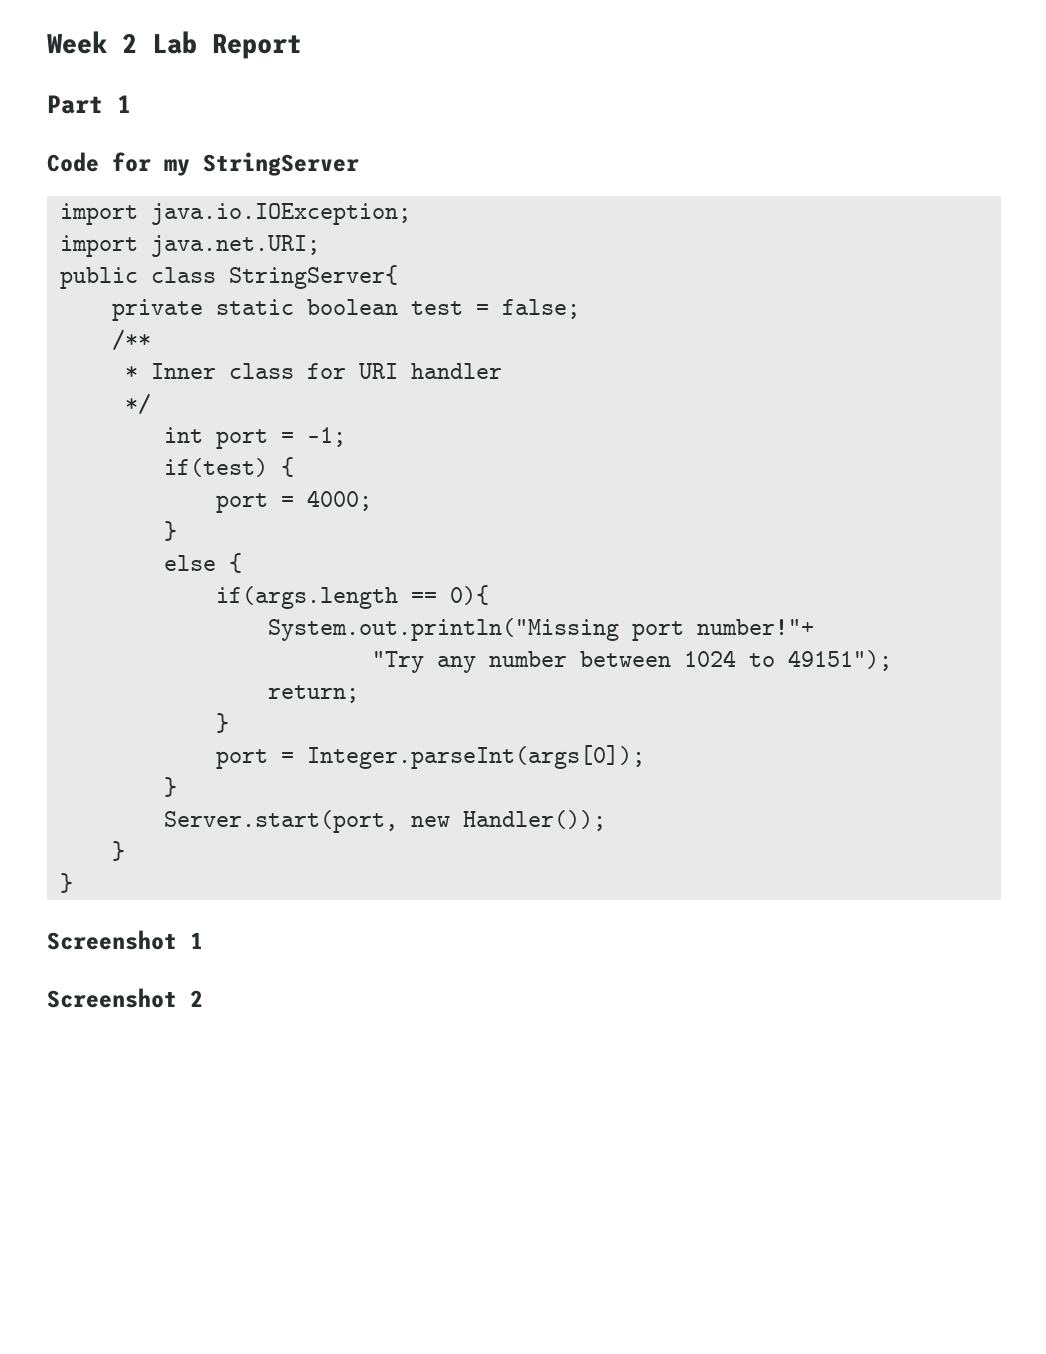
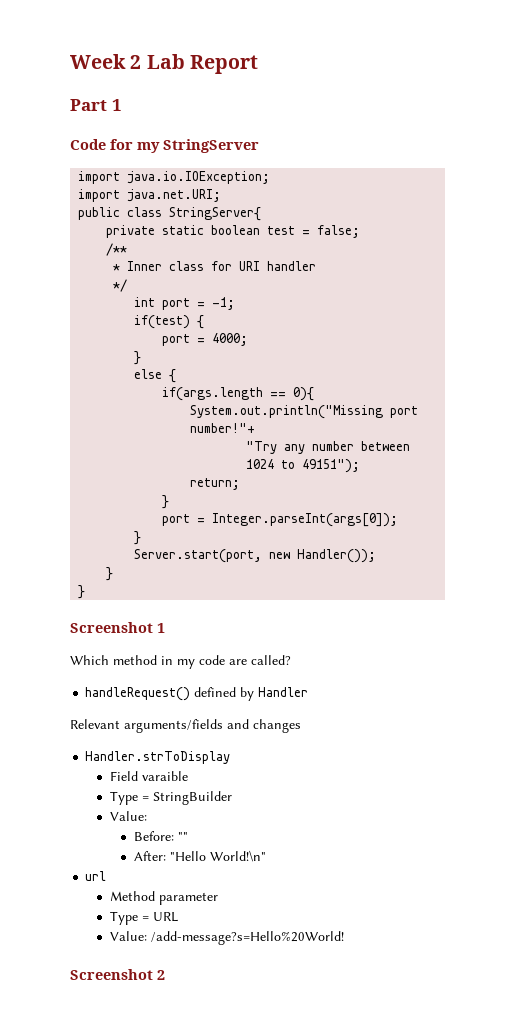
(203, 940) none -> [70,655,291,669] [85,687,309,701] [70,719,301,733] [85,751,231,764] [109,771,188,781] [109,791,232,805] [109,811,147,821] [133,831,188,841] [133,850,266,862] [85,871,107,881] [109,891,218,905] [109,911,178,925] [109,931,344,945] // Which method in my code are called? // handleRequest() defined by Handler // Relevant arguments/fields and changes // Handler.strToDisplay // Field varaible // Type = StringBuilder // Value: // Before: "" // After: "Hello World!\n" // url // Method parameter // Type = URL // Value: /add-message?s=Hello%20World!

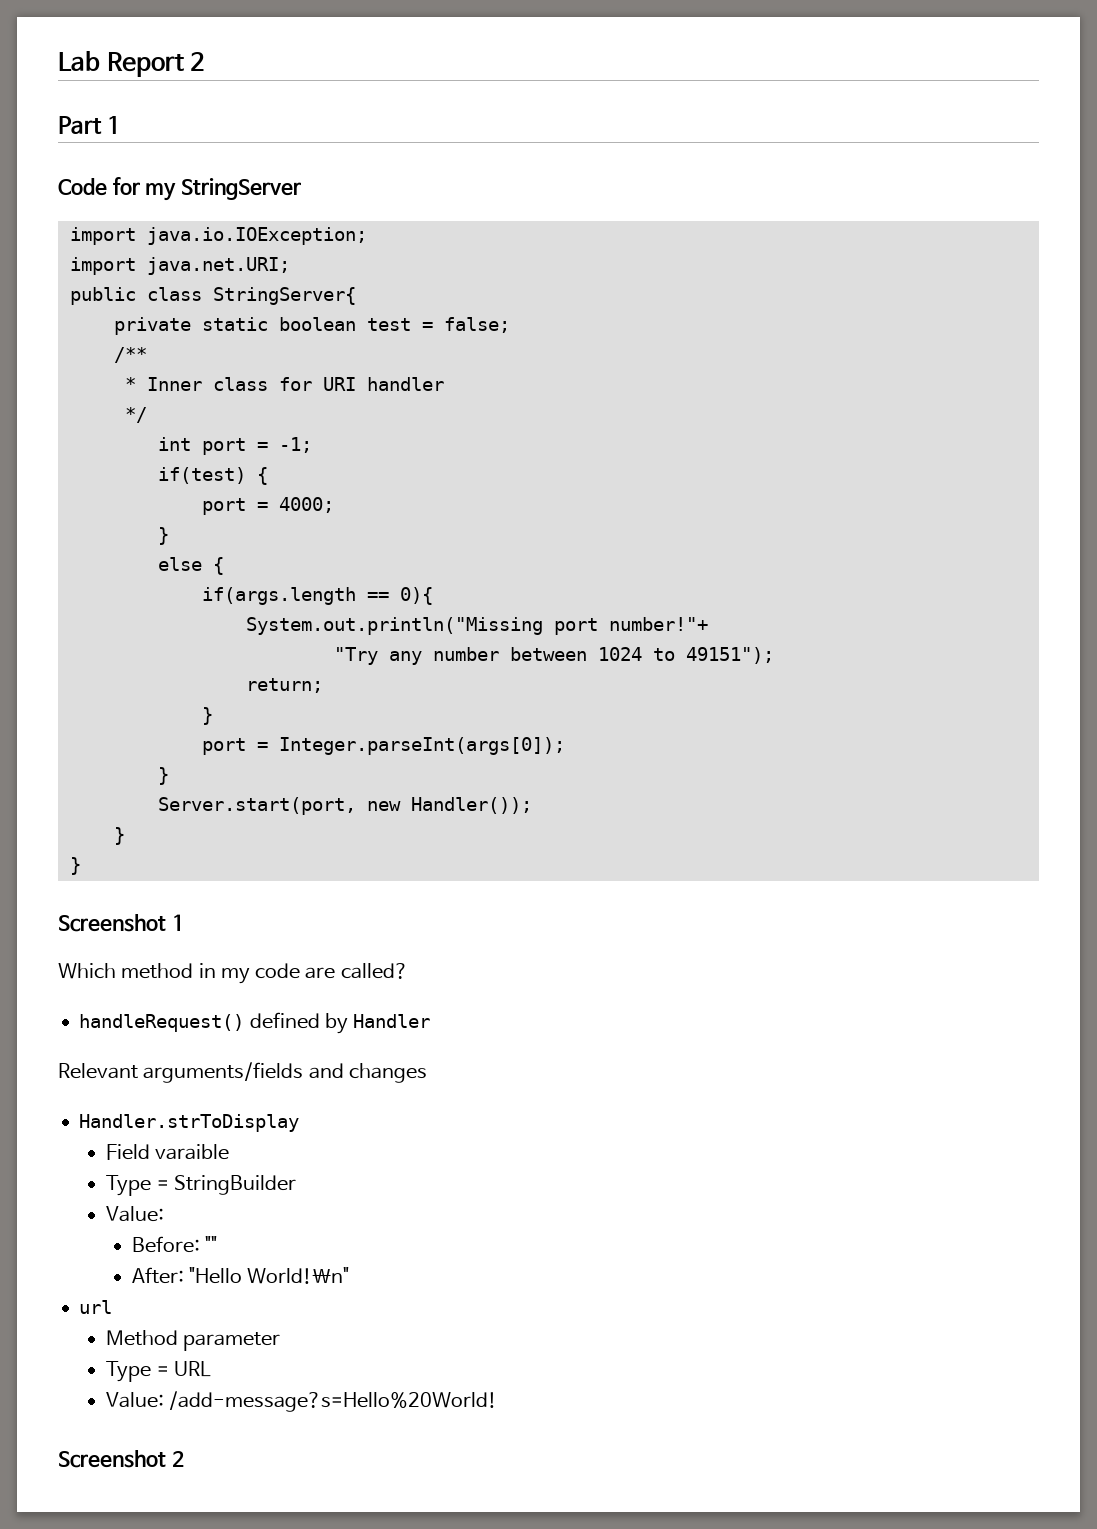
[70,54,142,69] Week 2 -> (58, 61) none
(258, 64) none -> [190,52,206,71] 2

